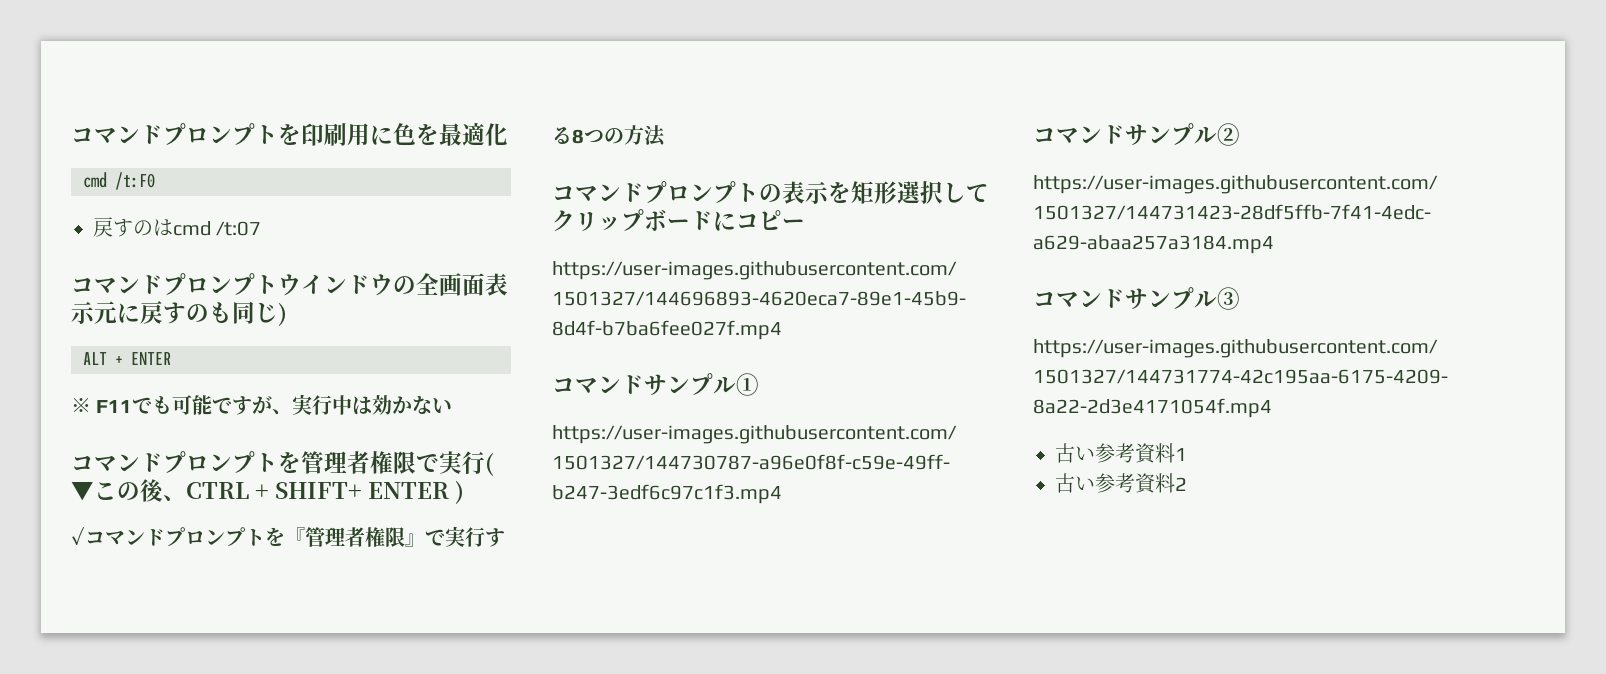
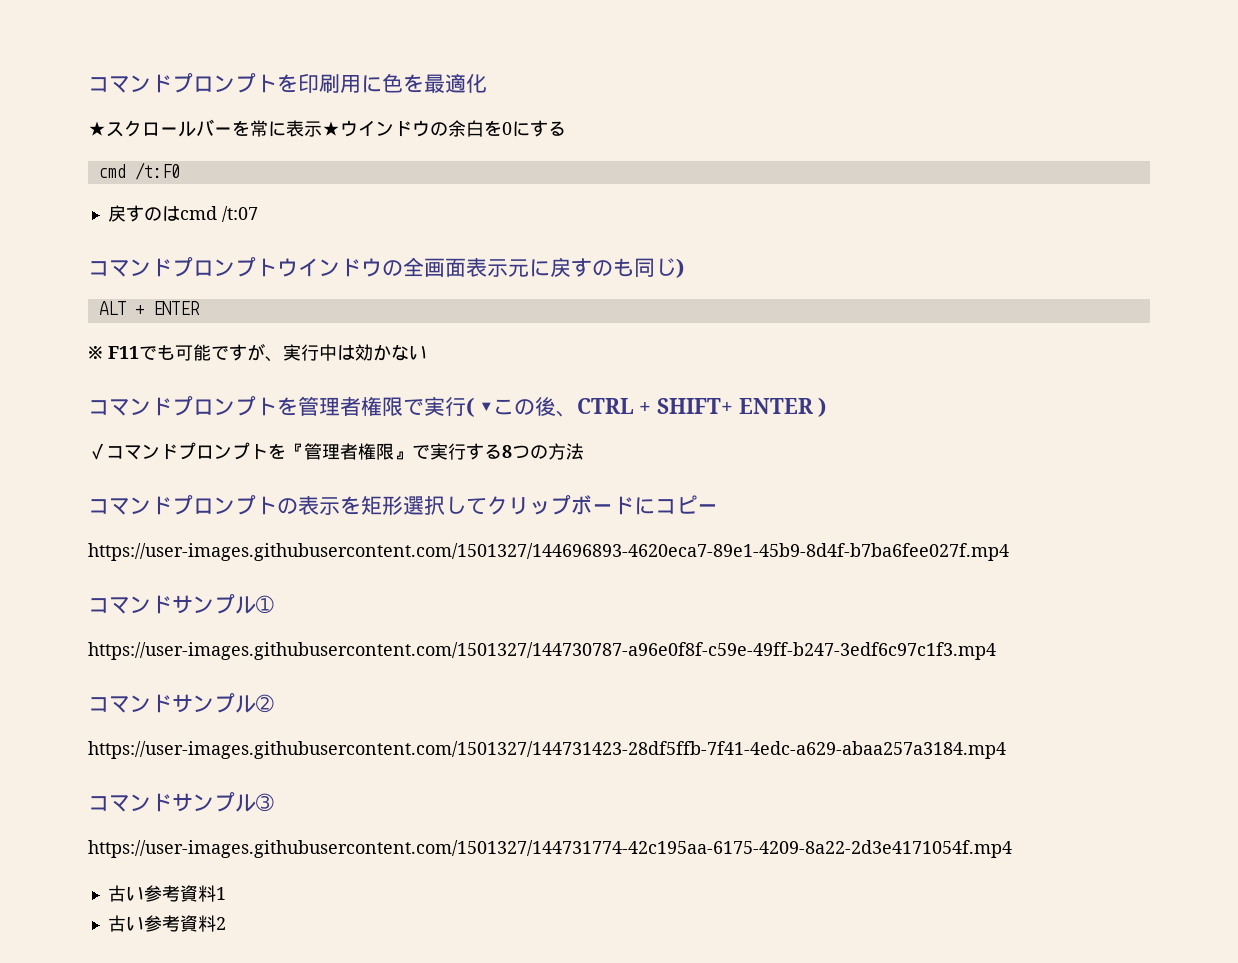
(508, 134) none -> [88,119,566,137] // ★スクロールバーを常に表示★ウインドウの余白を0にする

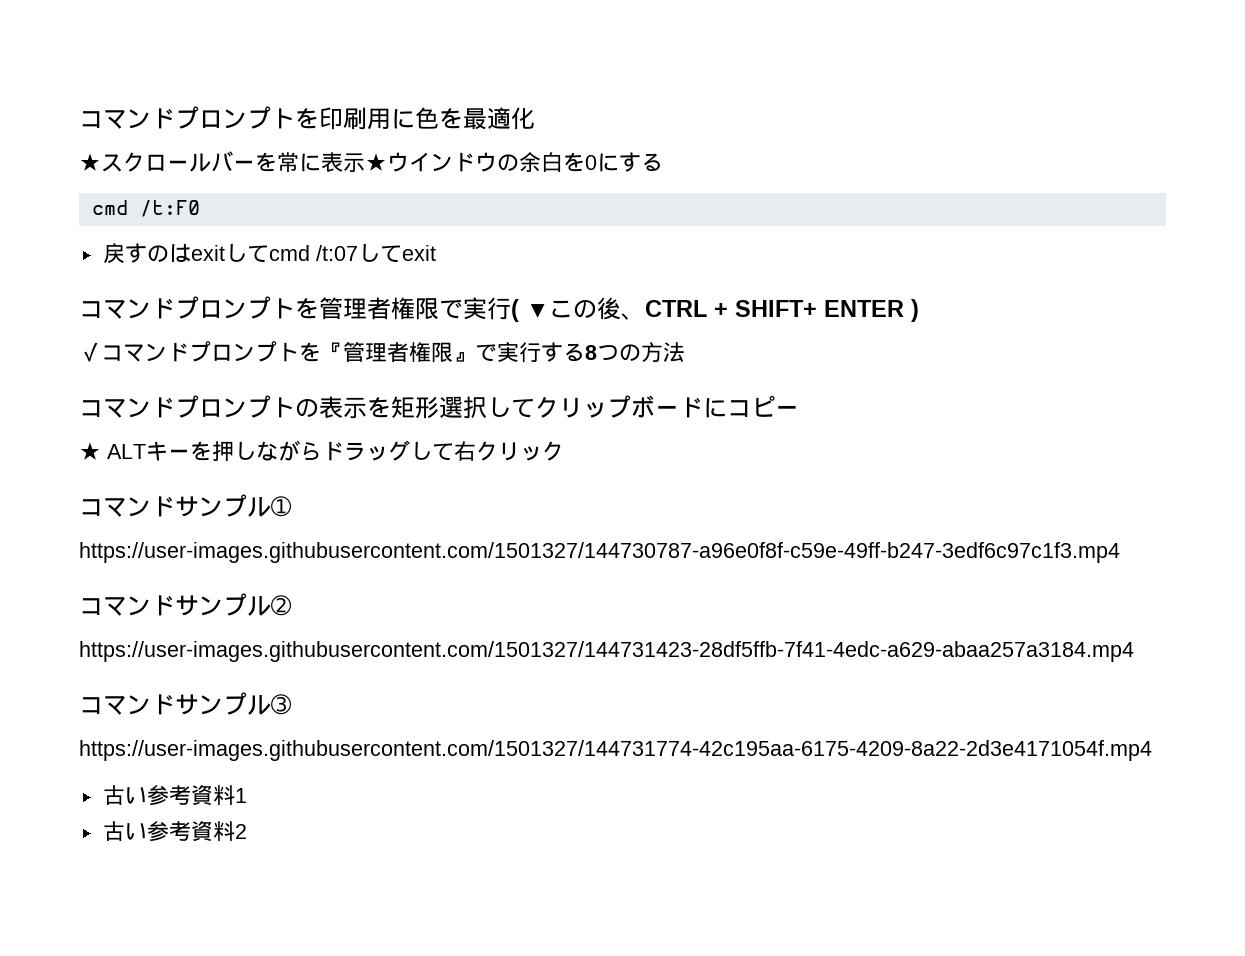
(180, 213) none -> [190,243,269,263] exitして
[88,257,684,278] [98,301,200,315] [88,343,427,362] // コマンドプロンプトウインドウの全画面表示元に戻すのも同じ) // ALT + ENTER // ※ F11でも可能ですが、実行中は効かない -> [357,243,436,263] してexit
[88,543,1009,561] https://user-images.githubusercontent.com/1501327/144696893-4620eca7-89e1-45b9-8d4f-b7ba6fee027f.mp4 -> [79,440,564,462] ★ ALTキーを押しながらドラッグして右クリック

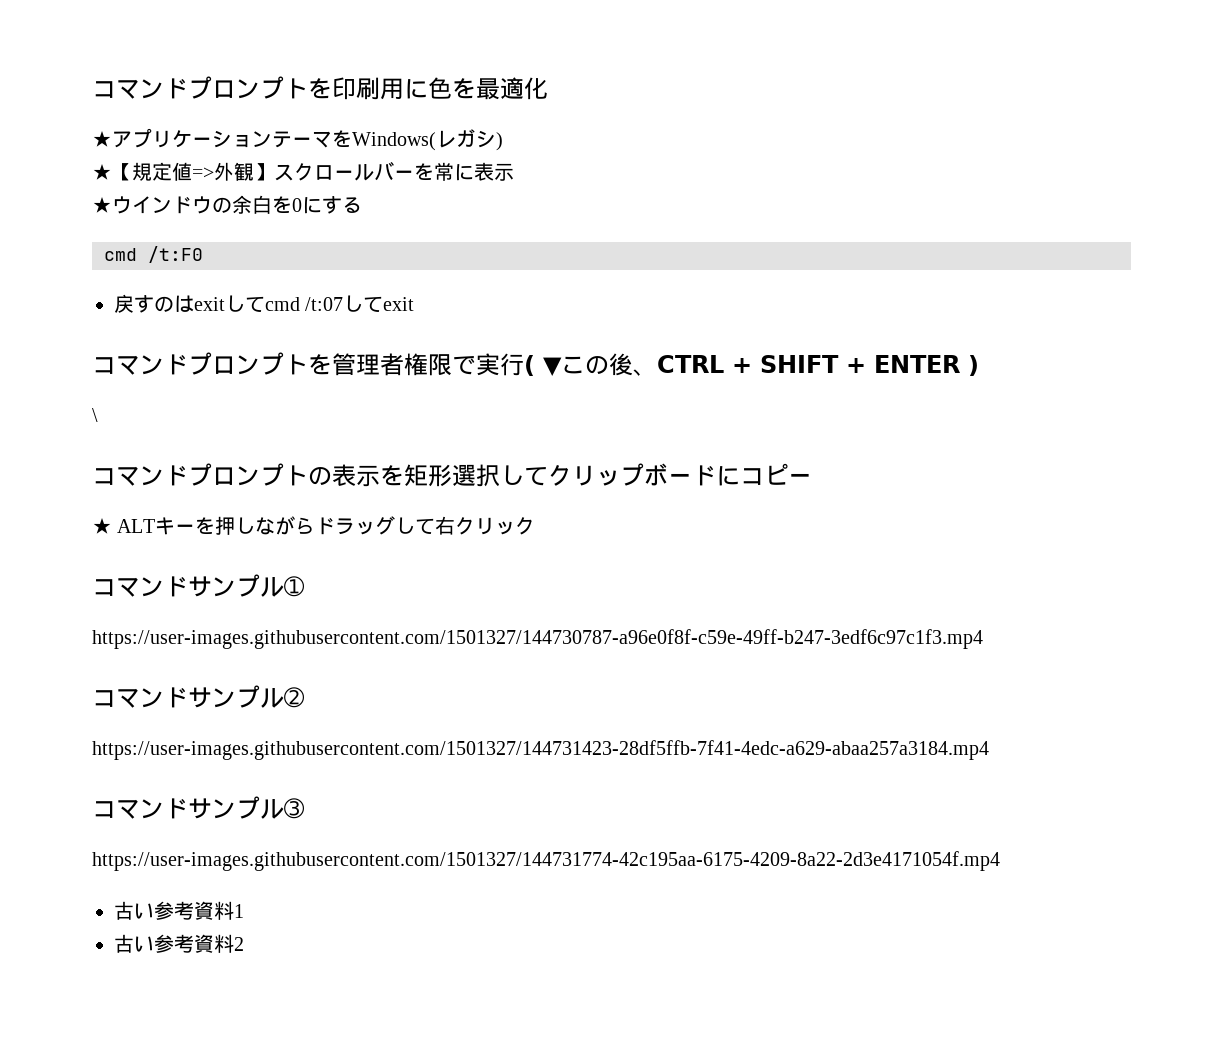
(101, 162) none -> [112,128,503,151] [92,162,274,181] アプリケーションテーマをWindows(レガシ) // ★【規定値=>外観】
(365, 162) none -> (514, 172) //
[735,300,817,317] SHIFT+ -> [760,355,866,373] SHIFT +
[79,341,685,363] ✓コマンドプロンプトを『管理者権限』で実行する8つの方法 -> [92,408,98,422] \

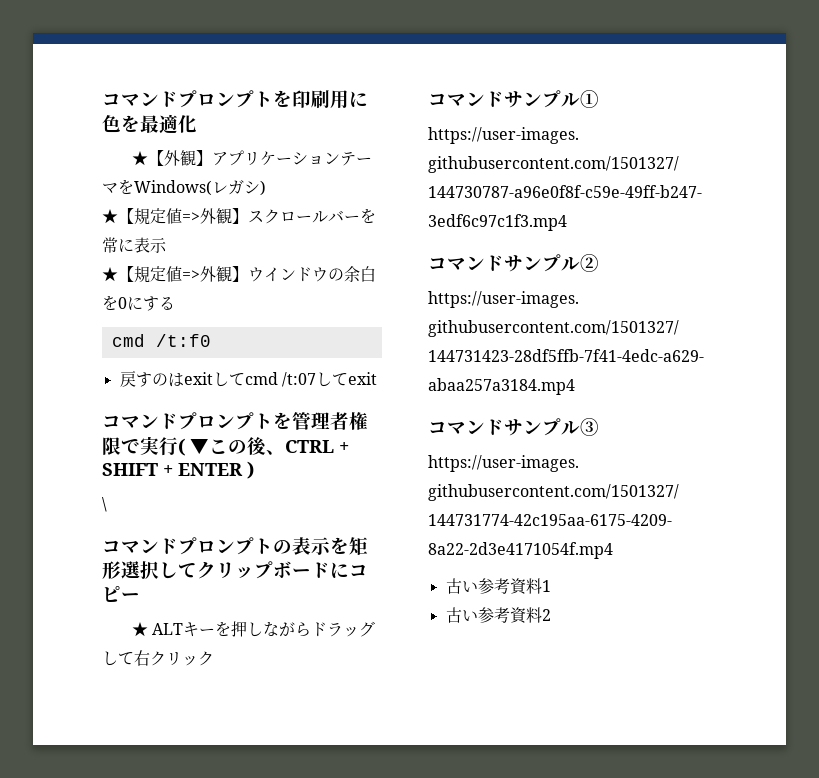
(112, 139) none -> [148,150,213,166] 【外観】
(112, 205) none -> [118,266,248,283] 【規定値=>外観】
[148,246,203,263] /t:F0 -> [155,334,211,347] /t:f0

